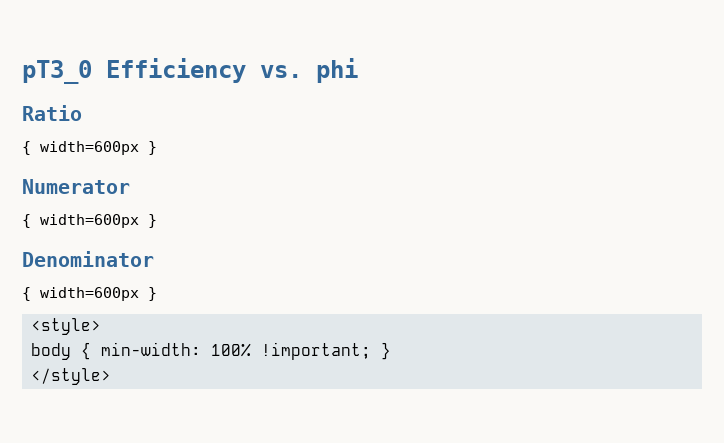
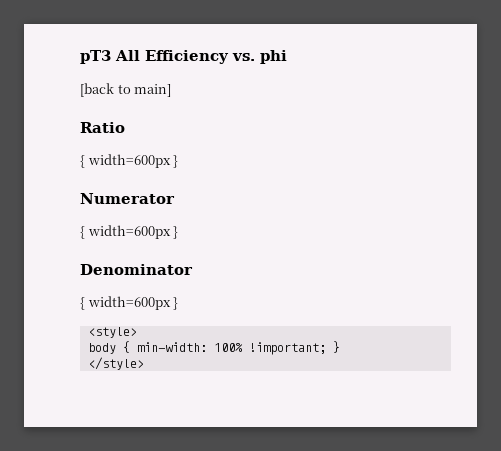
[22,60,92,84] pT3_0 -> [80,50,140,64] pT3 All
(358, 70) none -> [80,83,172,97] // [back to main]

